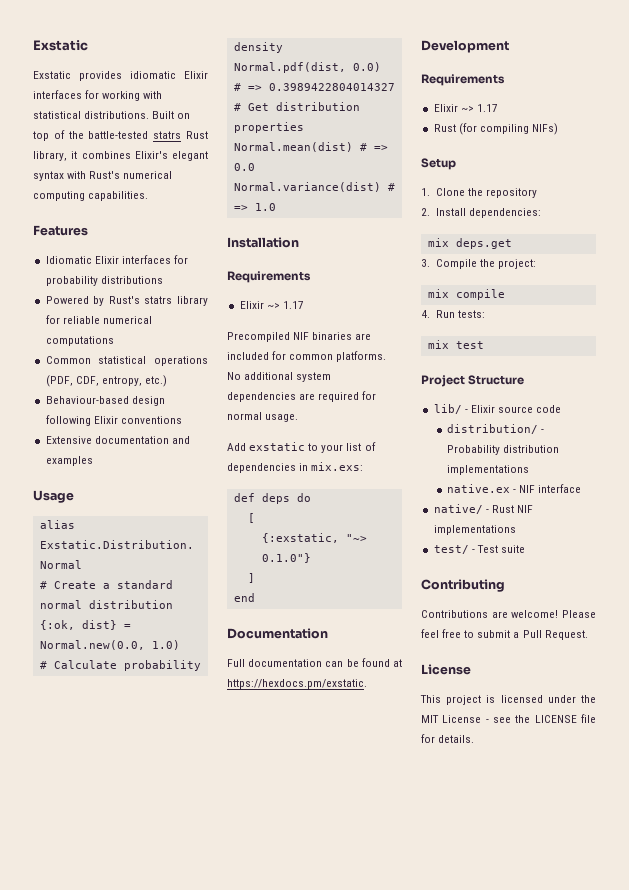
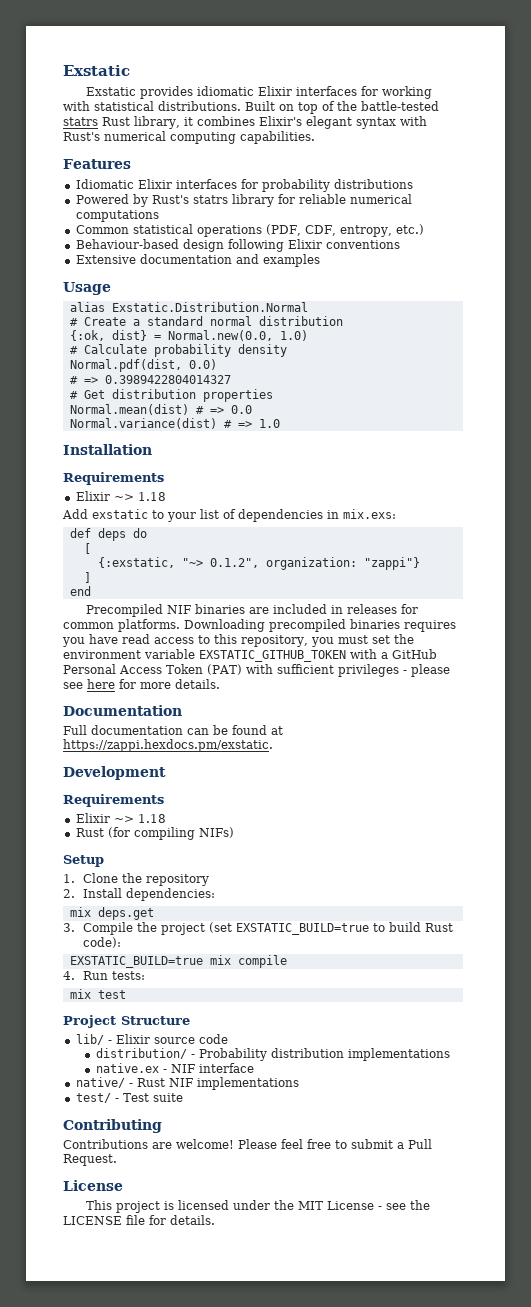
[282,301,304,309] [227,332,372,342] [227,351,387,362] [227,372,332,382] [227,391,377,402] [227,412,299,422] 1.17 // Precompiled NIF binaries are included for common platforms. No additional system dependencies are required for normal usage. -> [137,492,166,501] 1.18
[261,553,311,563] 0.1.0"} -> [209,557,420,570] 0.1.2", organization: "zappi"}
(255, 597) none -> [86,604,419,617] [63,619,456,632] [62,634,414,647] [63,649,437,662] [63,664,450,677] [63,679,220,689] // Precompiled NIF binaries are included in releases for common platforms. Downloading precompiled binaries requires you have read access to this repository, you must set the environment variable EXSTATIC_GITHUB_TOKEN with a GitHub Personal Access Token (PAT) with sufficient privileges - please see here for more details.
[227,679,367,689] https://hexdocs.pm/exstatic. -> [63,739,273,752] https://zappi.hexdocs.pm/exstatic.
[476,104,498,112] 1.17 -> [137,814,166,823] 1.18
[497,259,536,269] project: // -> [161,922,454,935] [83,937,122,948] [69,956,203,968] project (set EXSTATIC_BUILD=true to build Rust code): // EXSTATIC_BUILD=true

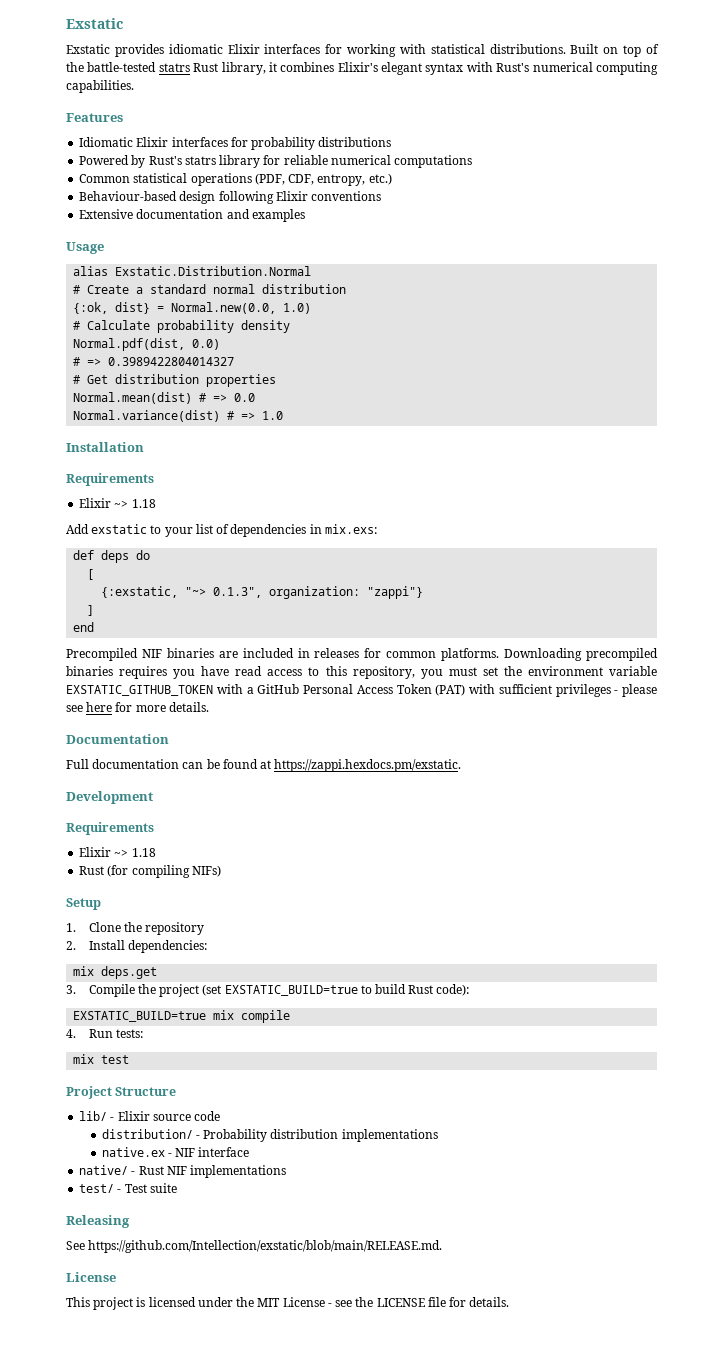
[209,558,259,568] 0.1.2", -> [213,587,263,598] 0.1.3",
[63,1119,162,1133] [63,1139,432,1149] [63,1154,117,1166] Contributing // Contributions are welcome! Please feel free to submit a Pull Request. -> [66,1215,130,1228] [66,1240,443,1253] Releasing // See https://github.com/Intellection/exstatic/blob/main/RELEASE.md.

